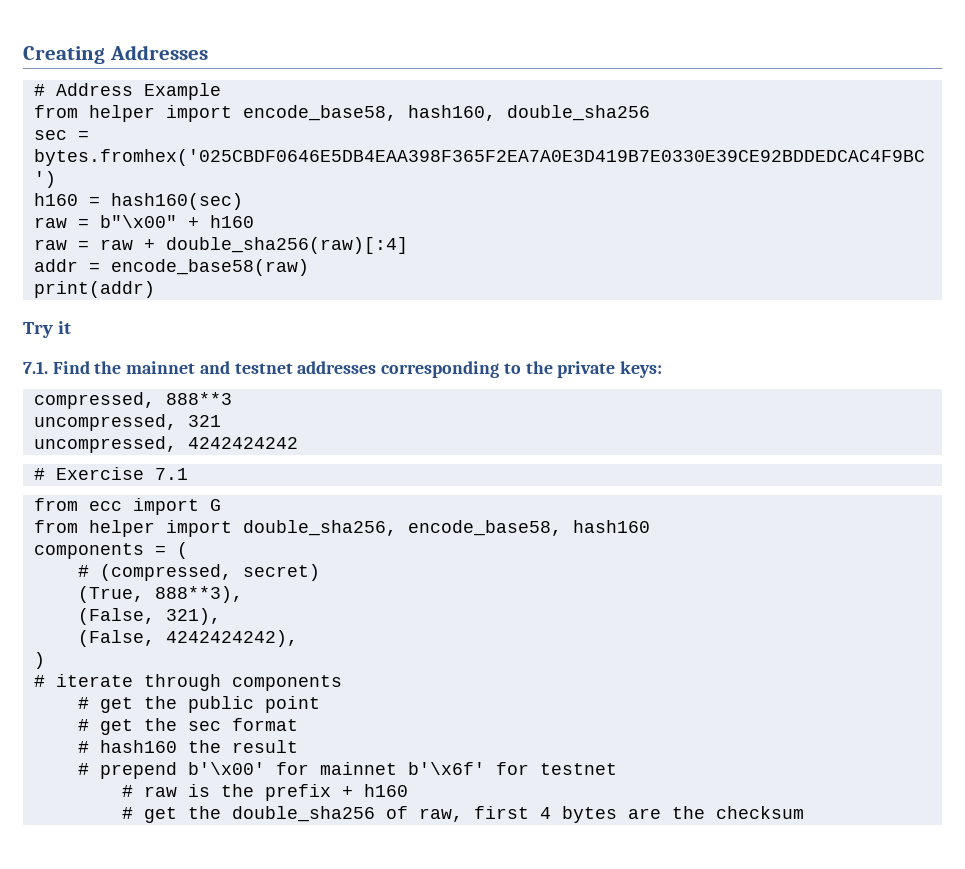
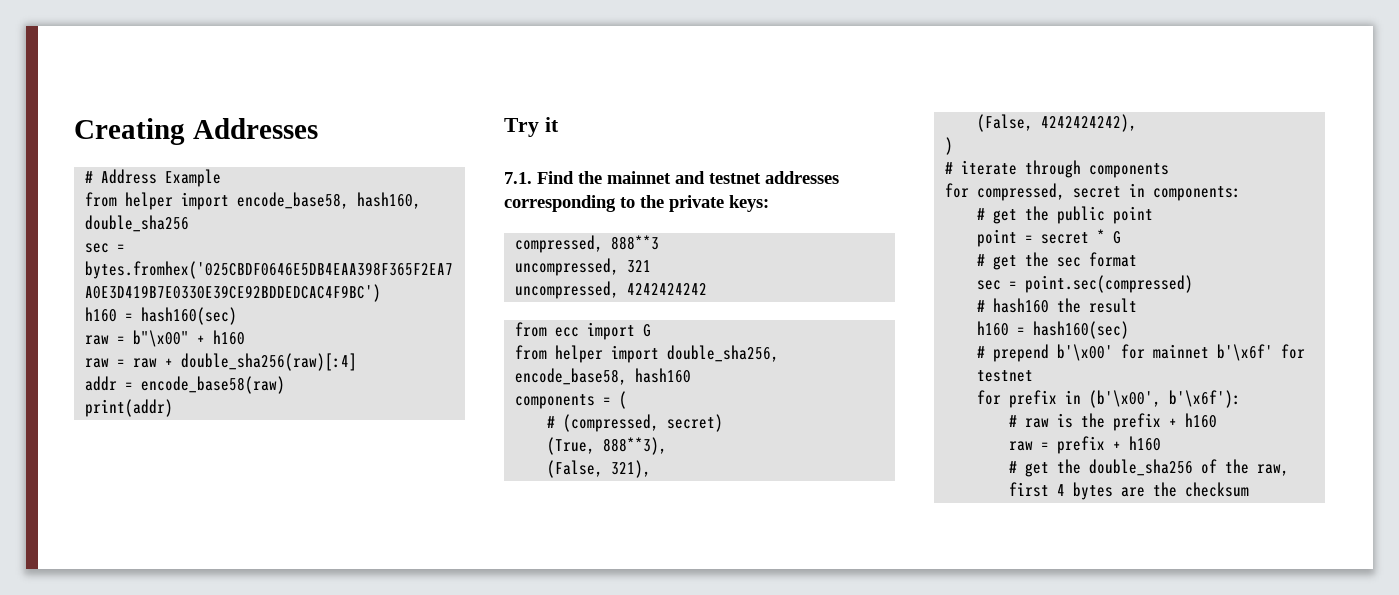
[33,467,188,480] // # Exercise 7.1 -> (708, 289) none
(342, 683) none -> [945,183,1242,201] // for compressed, secret in components:
(320, 704) none -> [977,229,1122,247] // point = secret * G
(298, 724) none -> [977,275,1194,293] // sec = point.sec(compressed)
(298, 746) none -> [977,321,1130,339] // h160 = hash160(sec)
(617, 769) none -> [977,390,1242,408] // for prefix in (b'\x00', b'\x6f'):
(408, 790) none -> [1009,436,1162,454] // raw = prefix + h160
(408, 812) none -> [1225,459,1250,474] the

